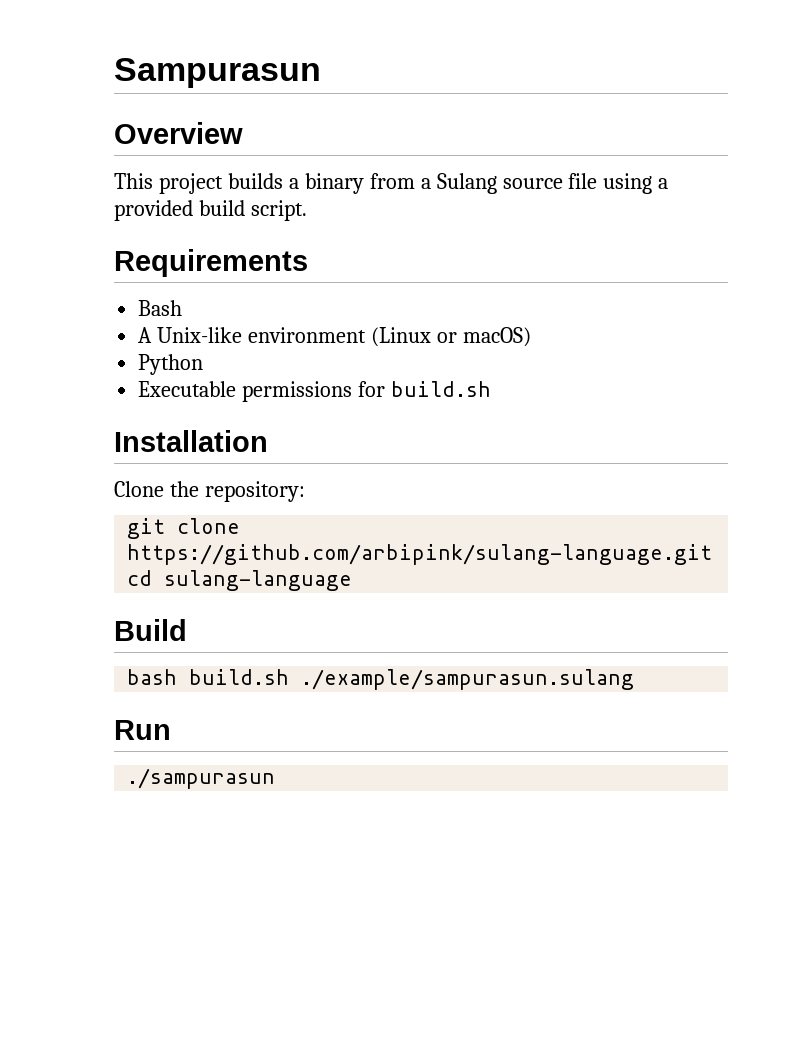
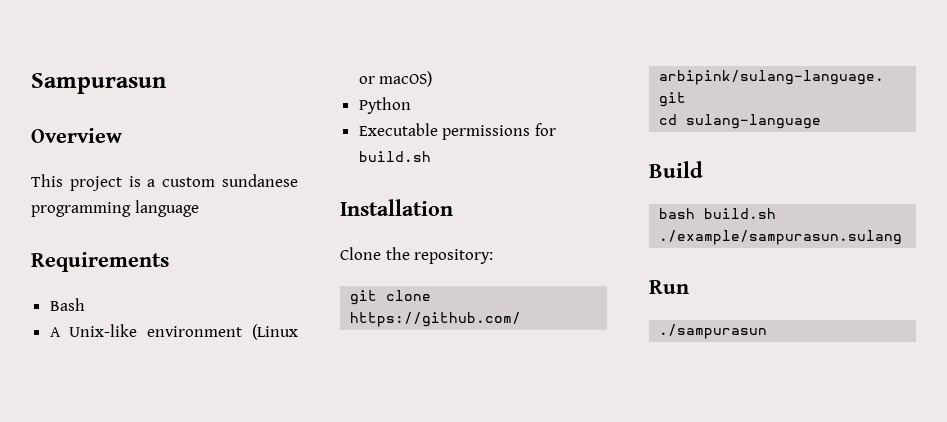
[227,173,669,194] [114,200,307,221] builds a binary from a Sulang source file using a provided build script. -> [128,174,298,187] [31,200,199,217] is a custom sundanese programming language

